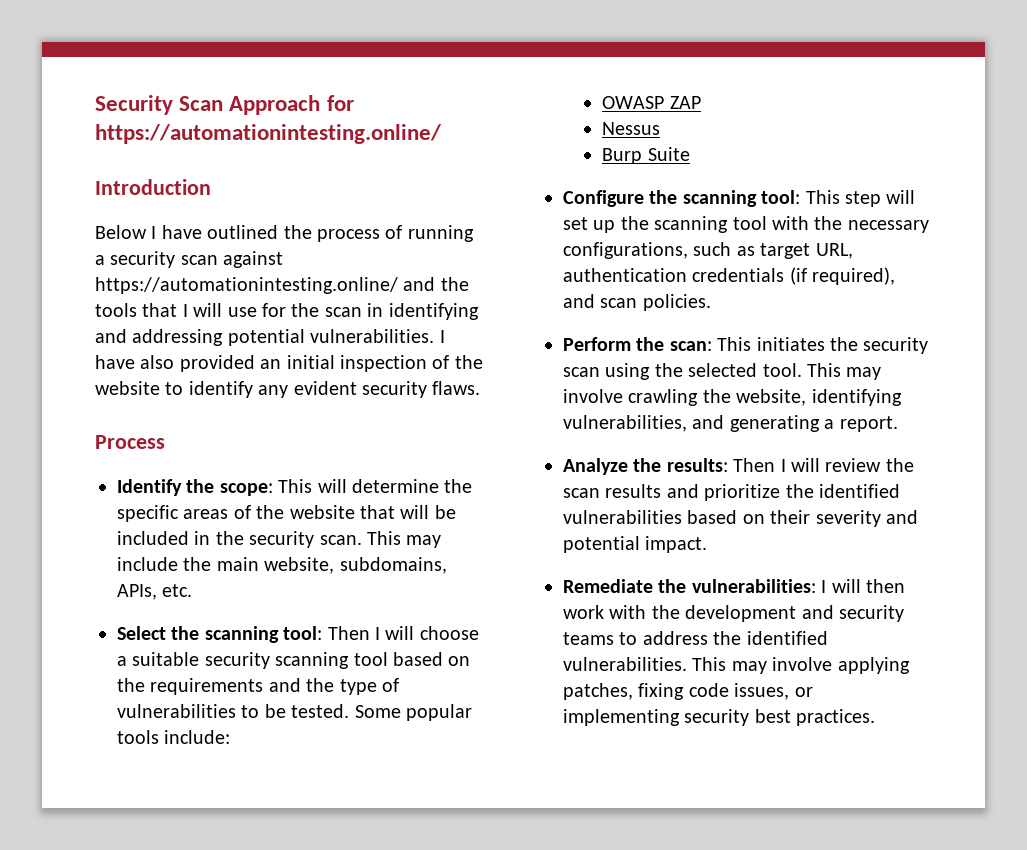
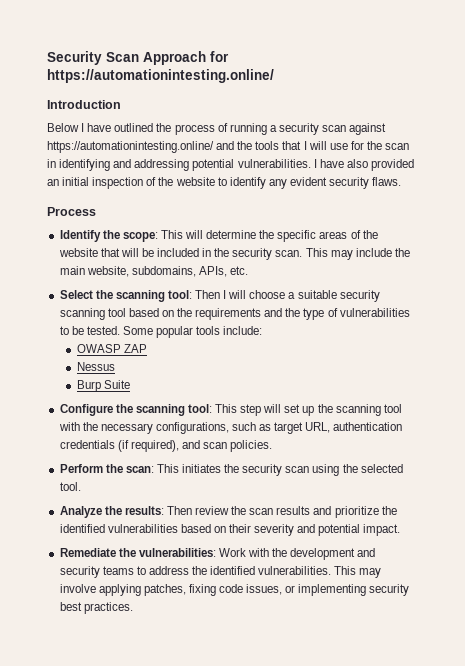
[807,363,882,380] [563,389,902,406] [563,415,898,432] This may involve crawling the website, identifying vulnerabilities, and generating a report. -> (81, 486) none
[780,458,820,472] I will -> (192, 510) none
[821,579,905,593] [563,605,604,619] I will then work -> [218,548,246,557] Work

